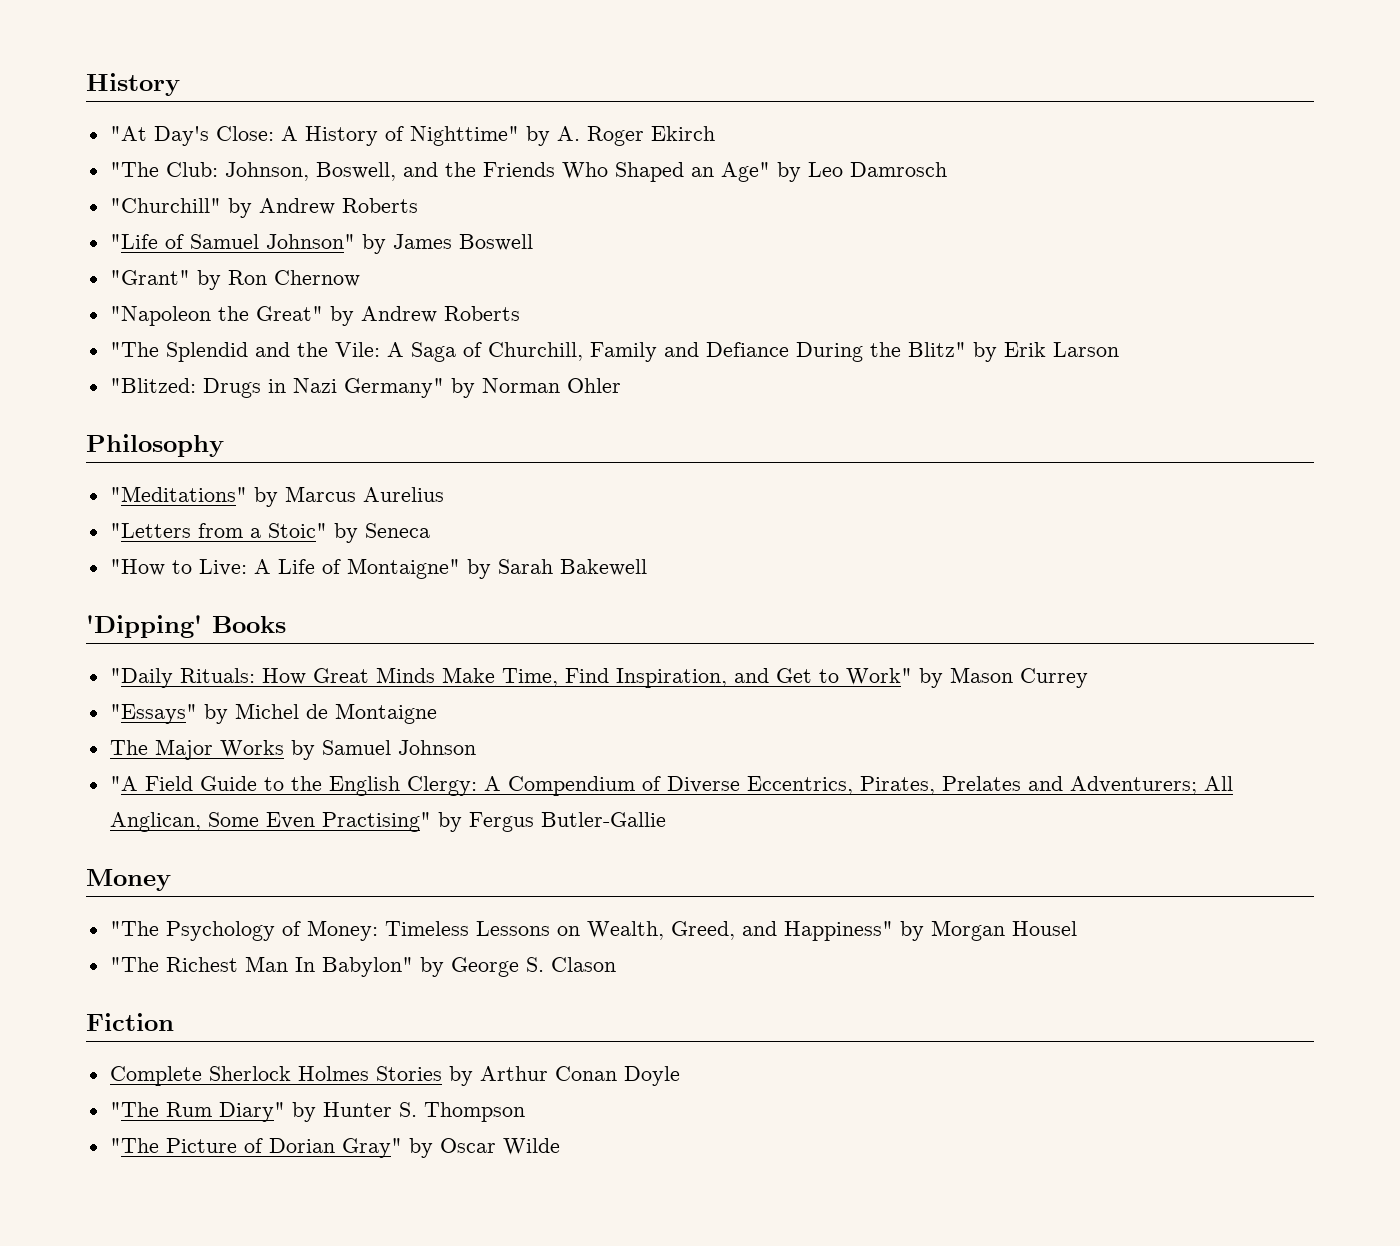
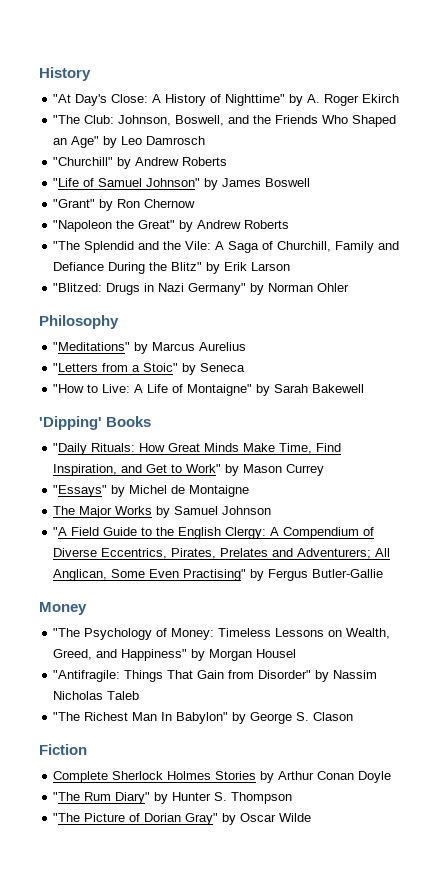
(1077, 928) none -> [53,670,378,682] [53,691,140,700] // "Antifragile: Things That Gain from Disorder" by Nassim Nicholas Taleb

